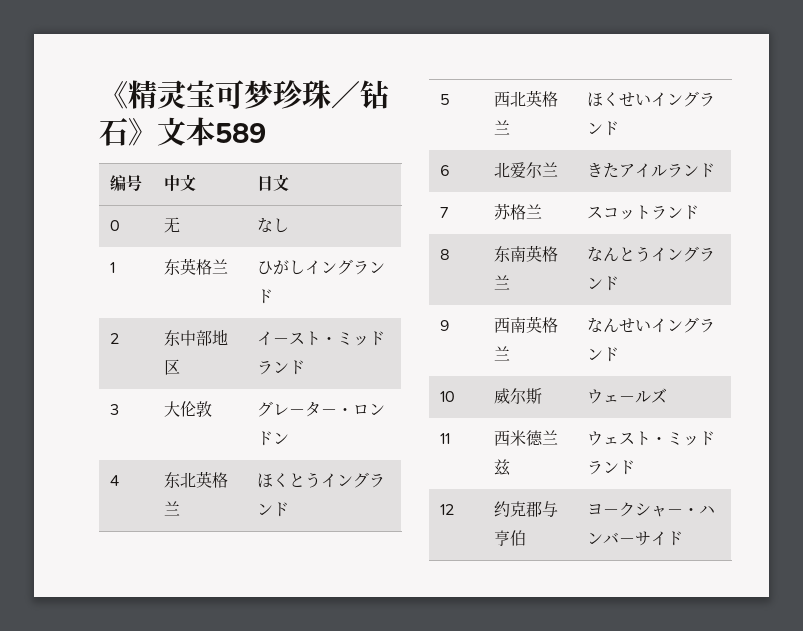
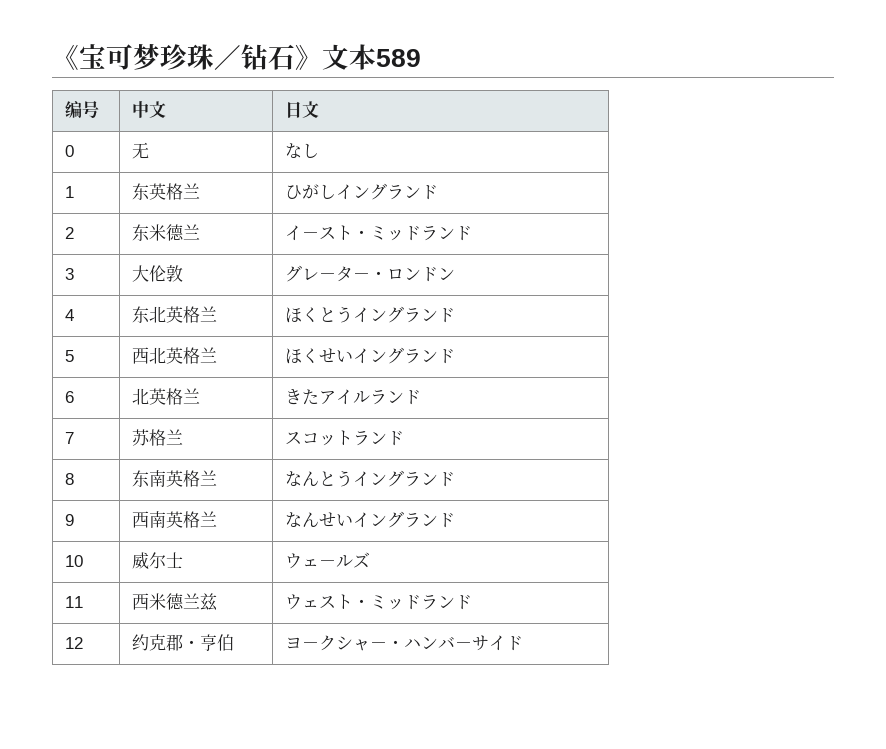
[128,80,186,109] 精灵 -> (79, 57) none
[179,329,228,346] [163,359,180,375] 中部地区 -> [149,224,201,241] 米德兰
[509,162,542,178] 爱尔 -> [149,388,184,405] 英格
[525,388,542,404] 斯 -> [166,552,184,568] 士
[541,501,558,517] 与 -> [183,640,201,649] ・

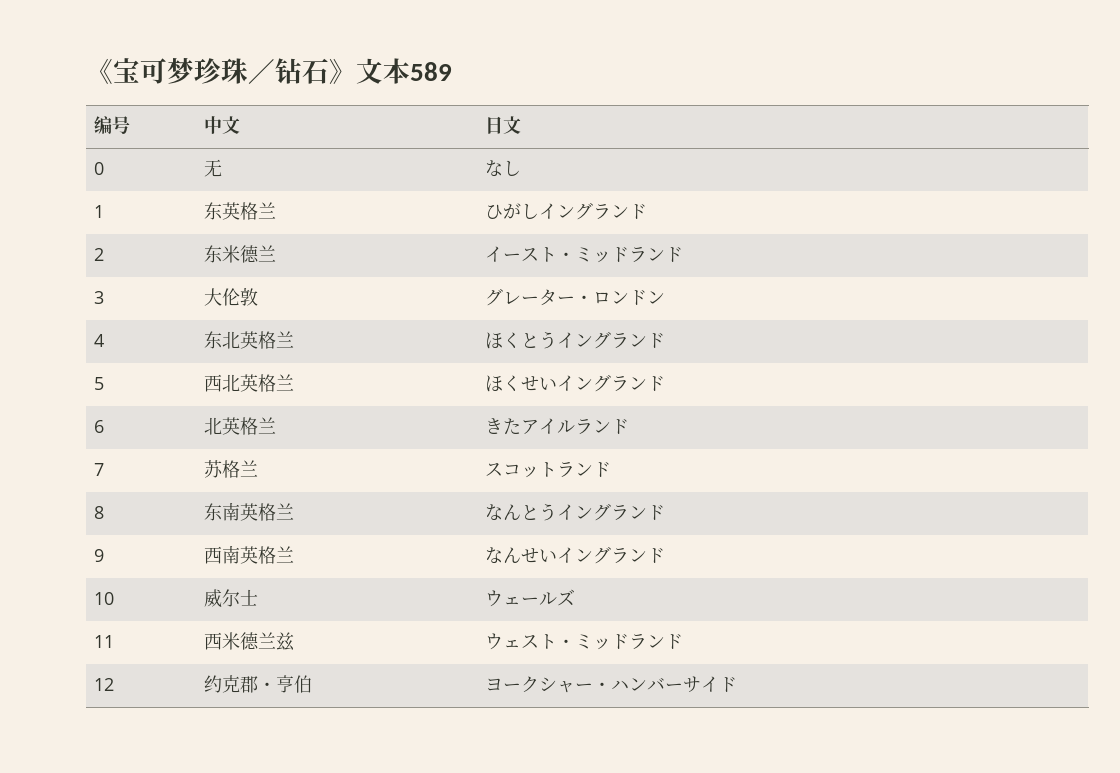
[302,232,320,239] － -> [502,253,521,261] ー
[319,266,371,282] －タ－ -> [520,289,575,306] ーター
[319,560,337,567] － -> [520,597,539,605] ー
[302,635,388,651] －クシャ－ -> [502,676,593,693] ークシャー
[455,642,473,649] － -> [664,683,683,691] ー

